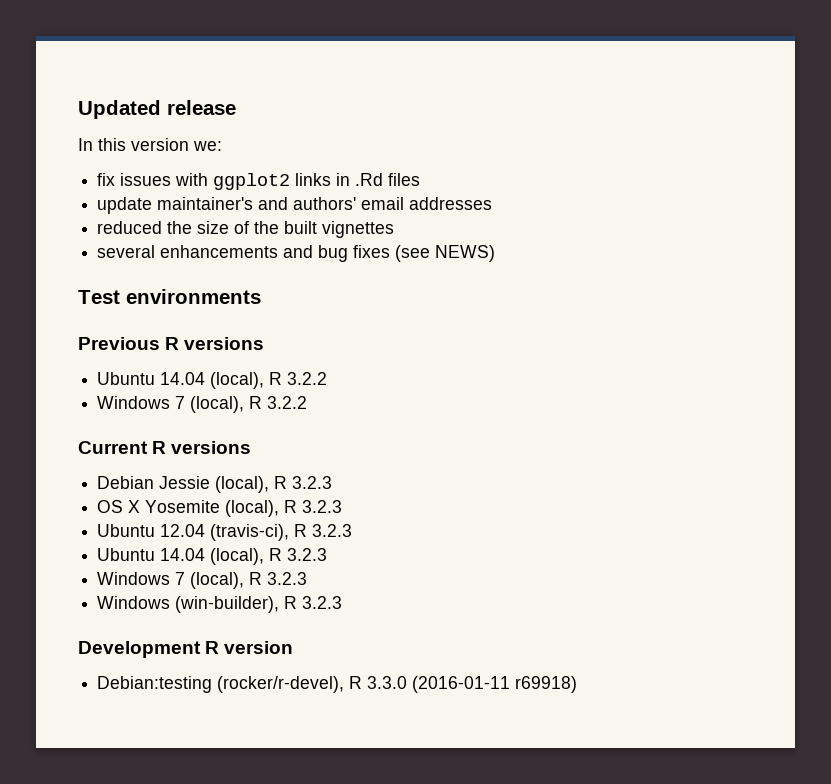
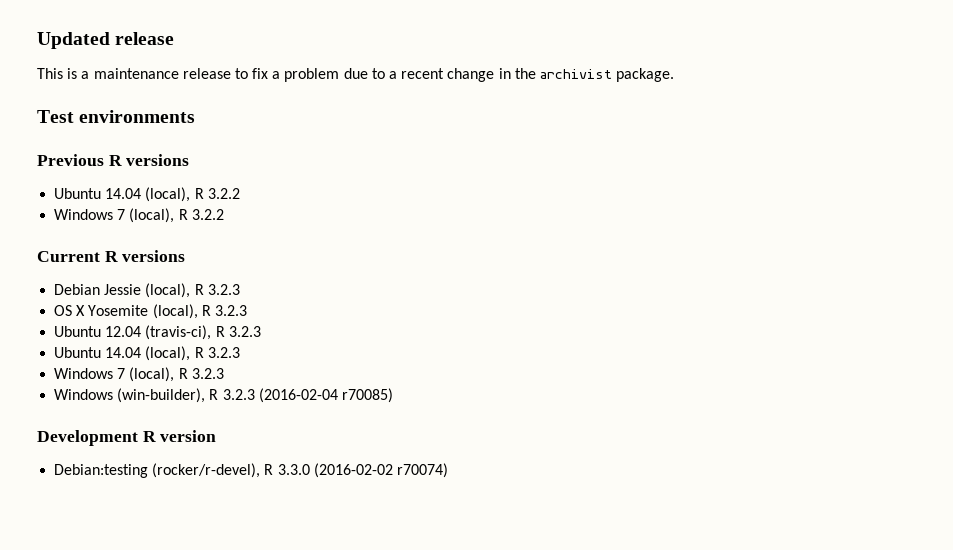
[78,138,222,151] [97,173,421,190] [97,197,493,214] [97,221,395,238] [97,245,496,262] In this version we: // fix issues with ggplot2 links in .Rd files // update maintainer's and authors' email addresses // reduced the size of the built vignettes // several enhancements and bug fixes (see NEWS) -> [37,68,675,82] This is a maintenance release to fix a problem due to a recent change in the archivist package.
(343, 602) none -> [258,388,393,403] (2016-02-04 r70085)
[412,676,578,693] (2016-01-11 r69918) -> [313,463,448,478] (2016-02-02 r70074)

